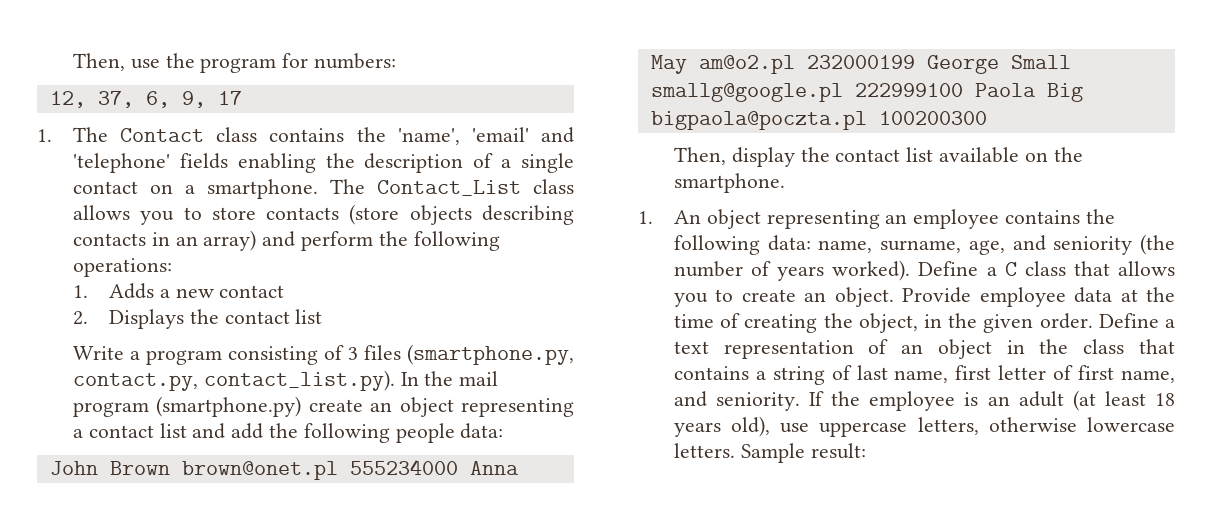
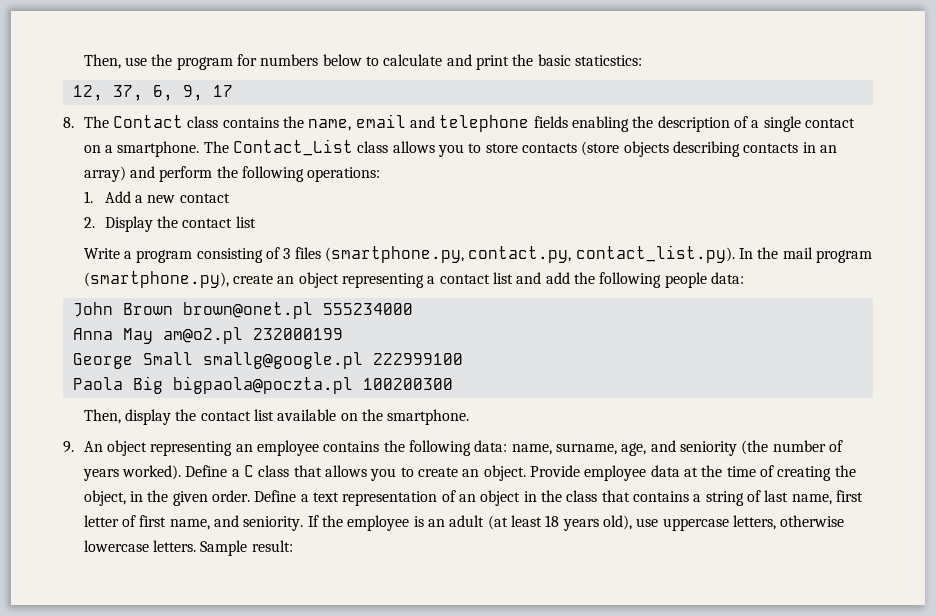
[313,53,396,69] numbers: -> [260,54,642,70] numbers below to calculate and print the basic staticstics:
[37,129,52,142] 1. -> [63,117,74,128] 8.
[397,127,574,145] [72,153,170,173] 'name', 'email' and 'telephone' -> [308,114,530,132] name, email and telephone
[108,283,154,299] Adds -> [104,191,131,203] Add
[108,309,184,329] Displays -> [104,216,153,232] Display
[156,396,302,417] (smartphone.py) -> [83,271,229,288] (smartphone.py),
(458, 467) none -> (413, 309) //
(915, 62) none -> (343, 334) //
(963, 90) none -> (463, 359) //
[638,211,653,224] 1. -> [63,441,74,453] 9.

